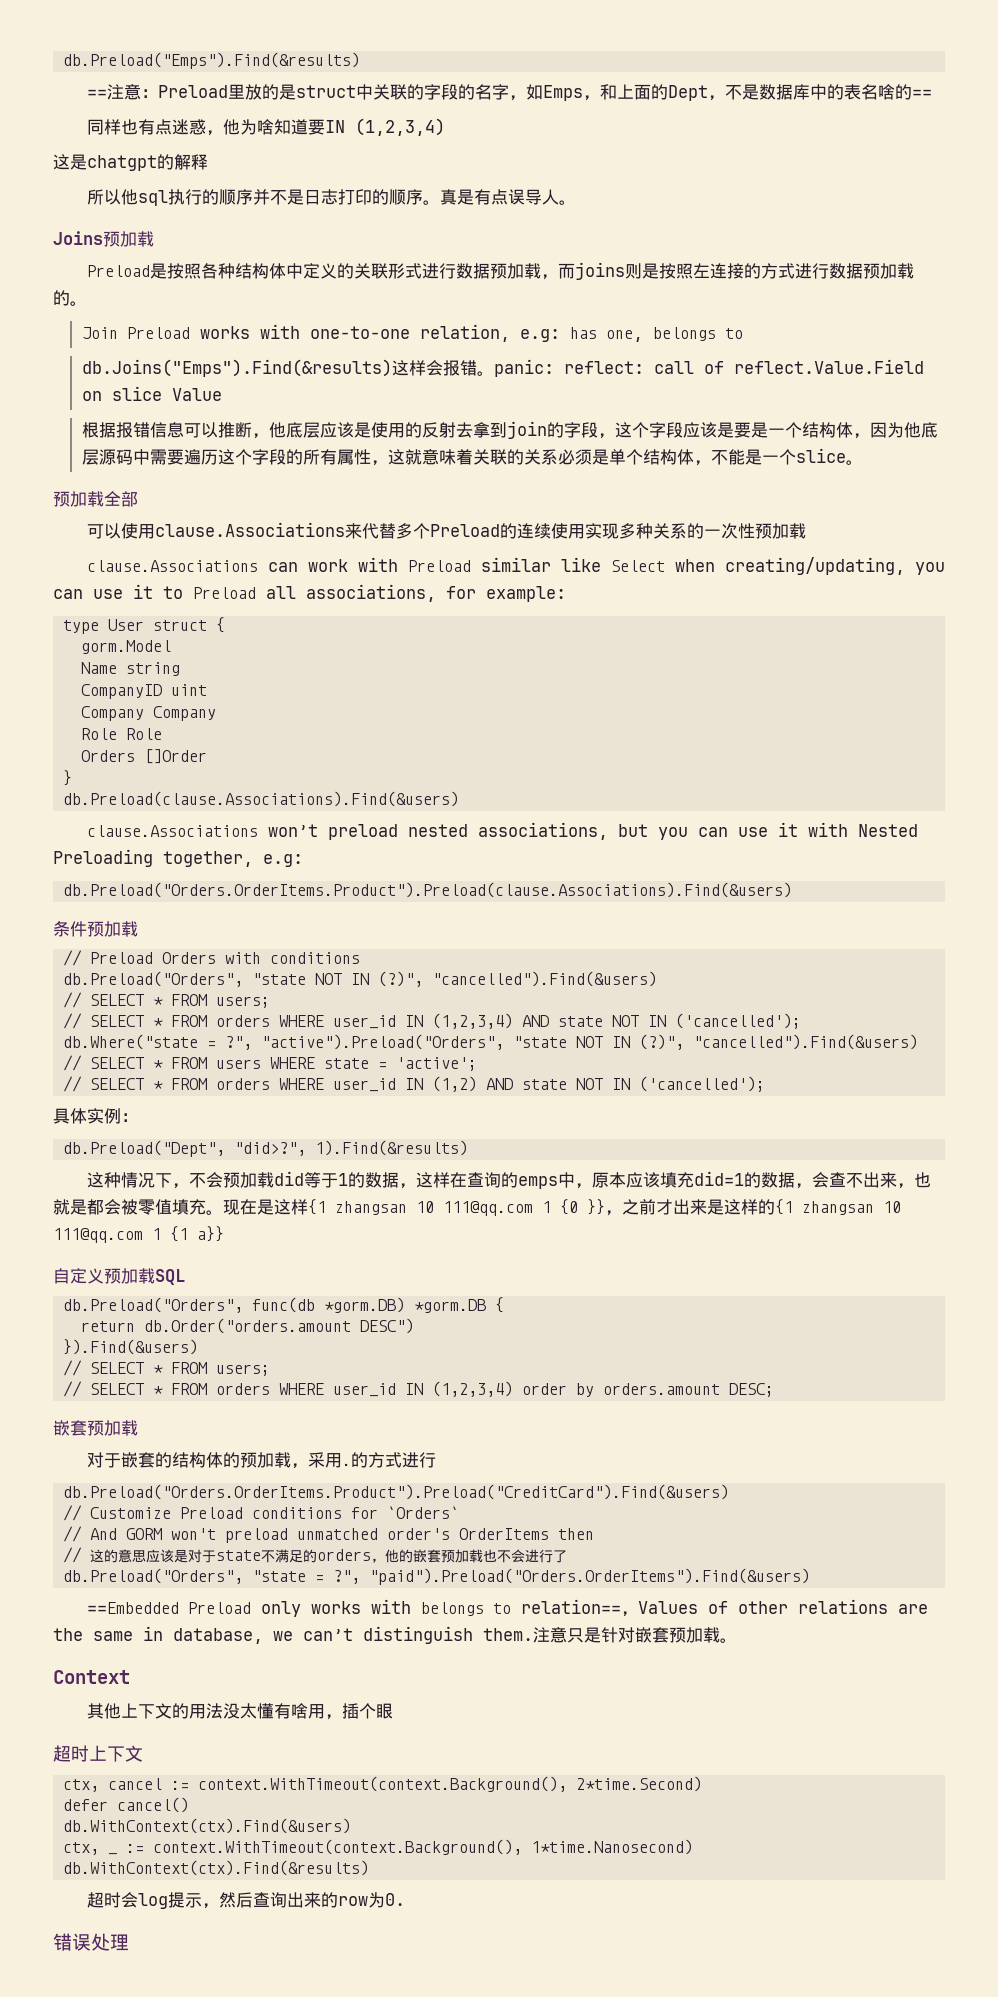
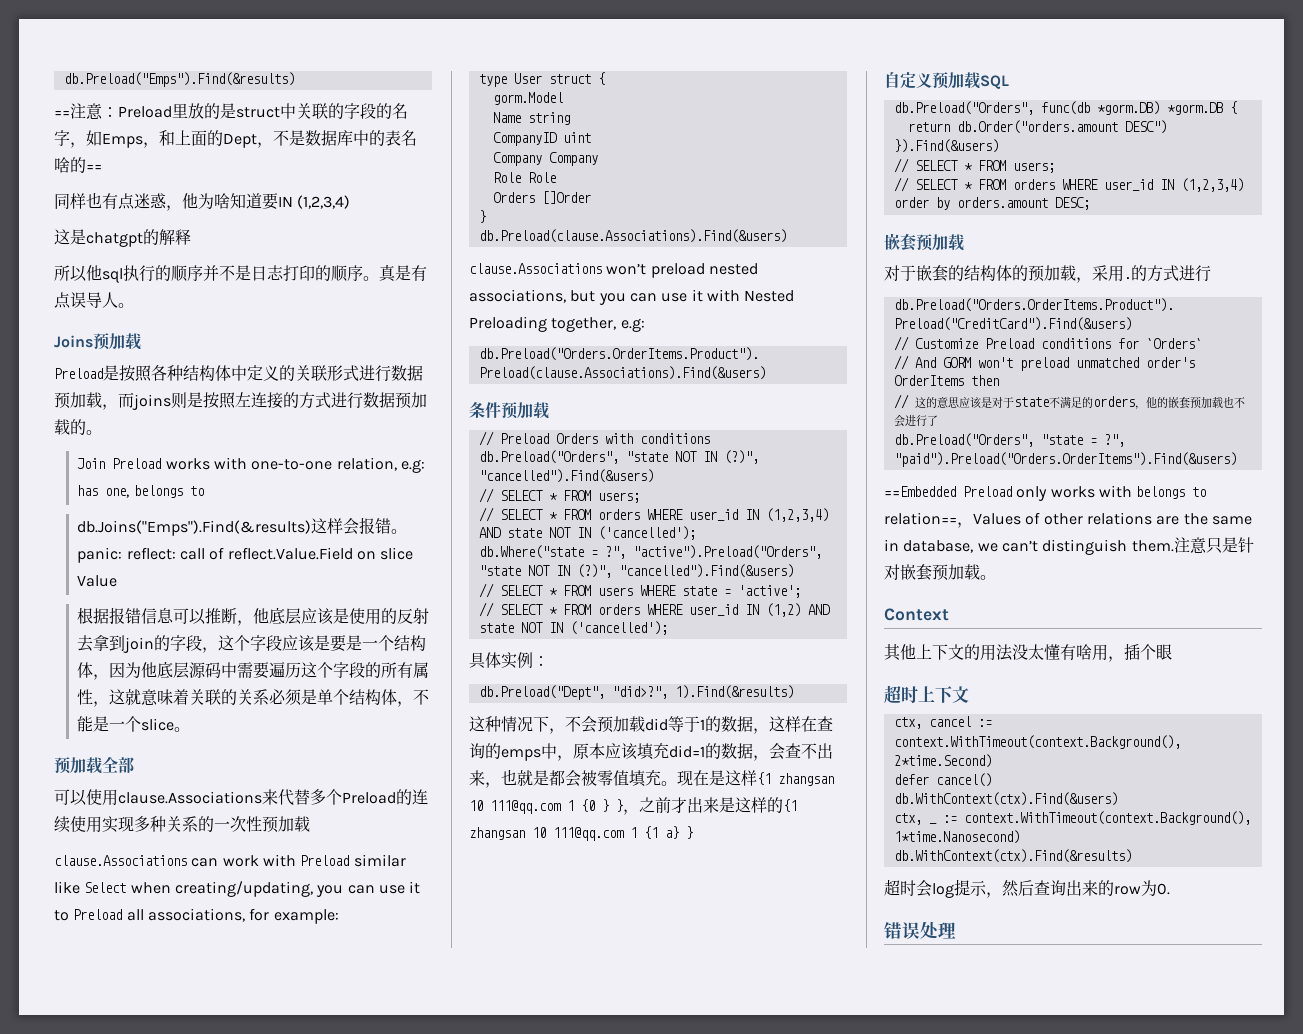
[587,1199,605,1215] }} -> [602,799,623,812] } }
[197,1226,224,1242] a}} -> [665,826,693,839] a} }

